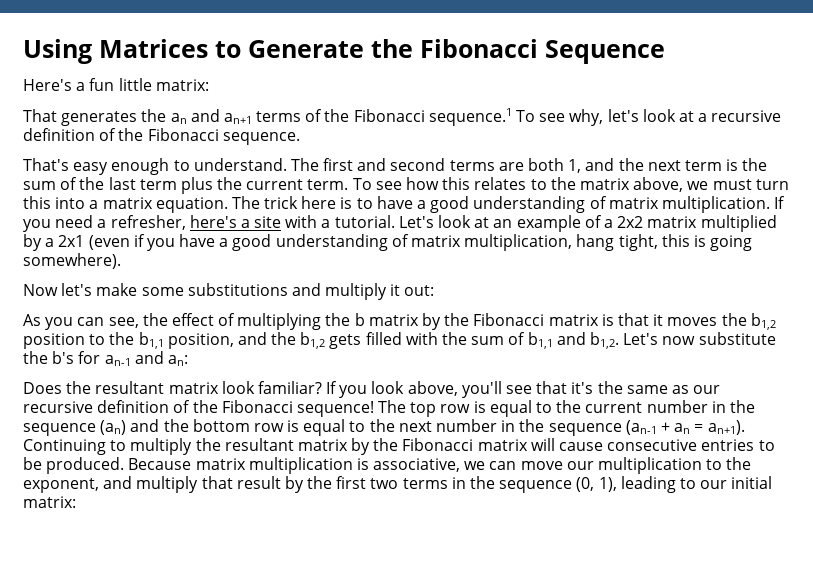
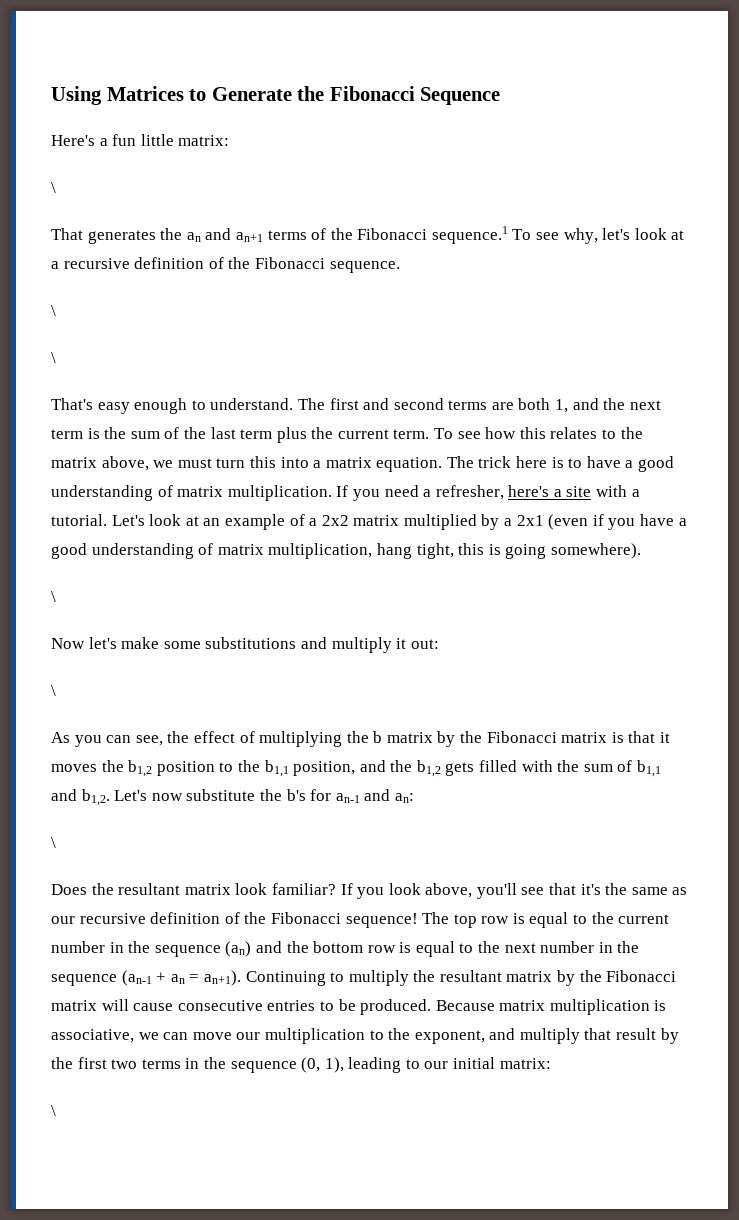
(209, 85) none -> [51,182,56,193] // \
(300, 138) none -> [51,305,56,316] [51,352,56,363] // \ // \
(121, 261) none -> [51,591,56,602] // \
(435, 290) none -> [51,685,56,696] // \
(188, 360) none -> [51,837,56,848] // \
(76, 502) none -> [51,1105,56,1116] // \

